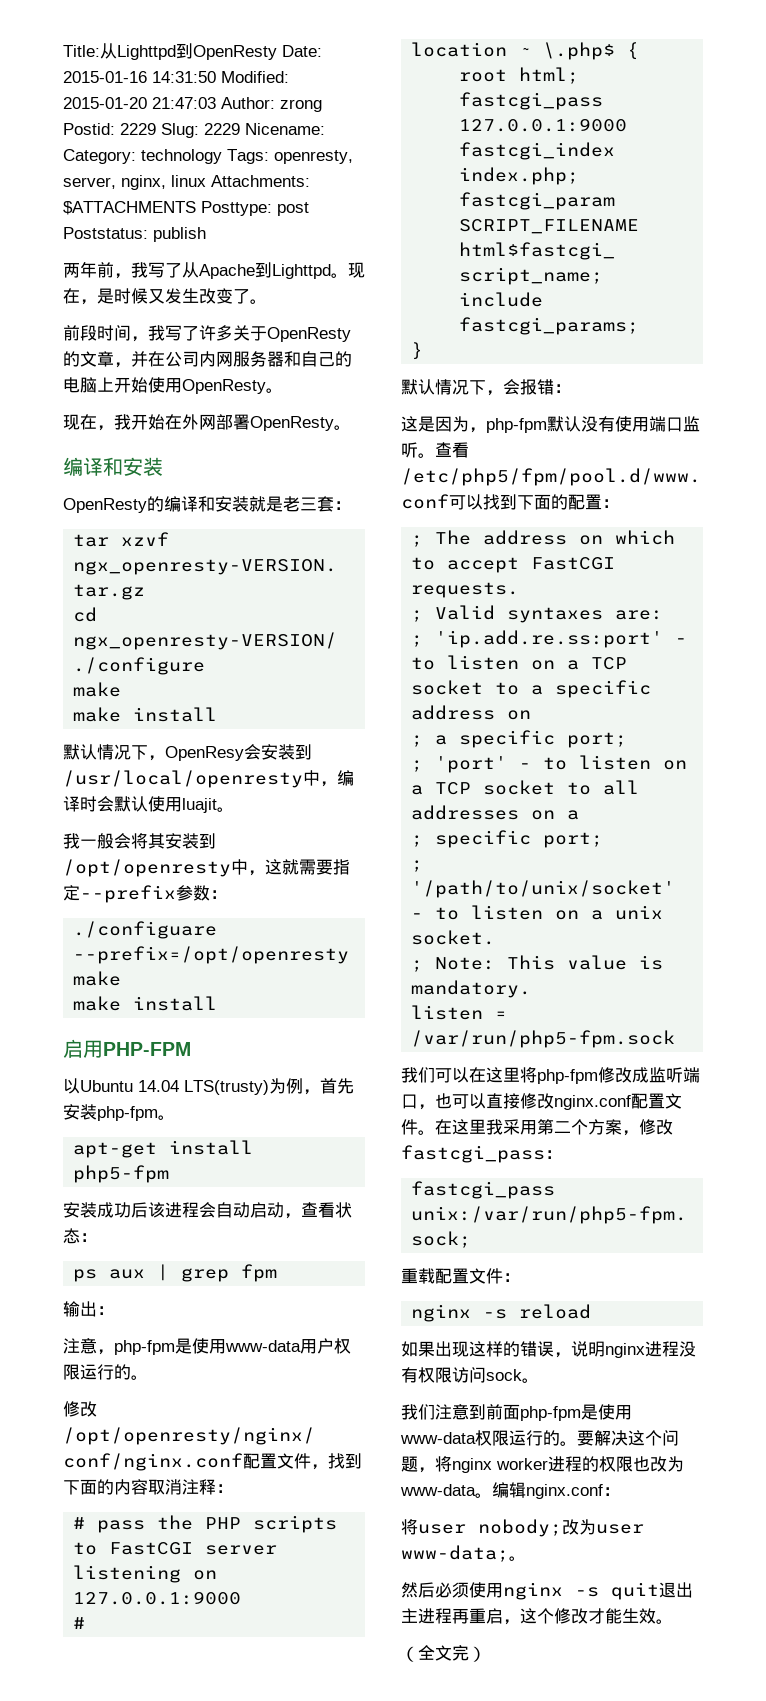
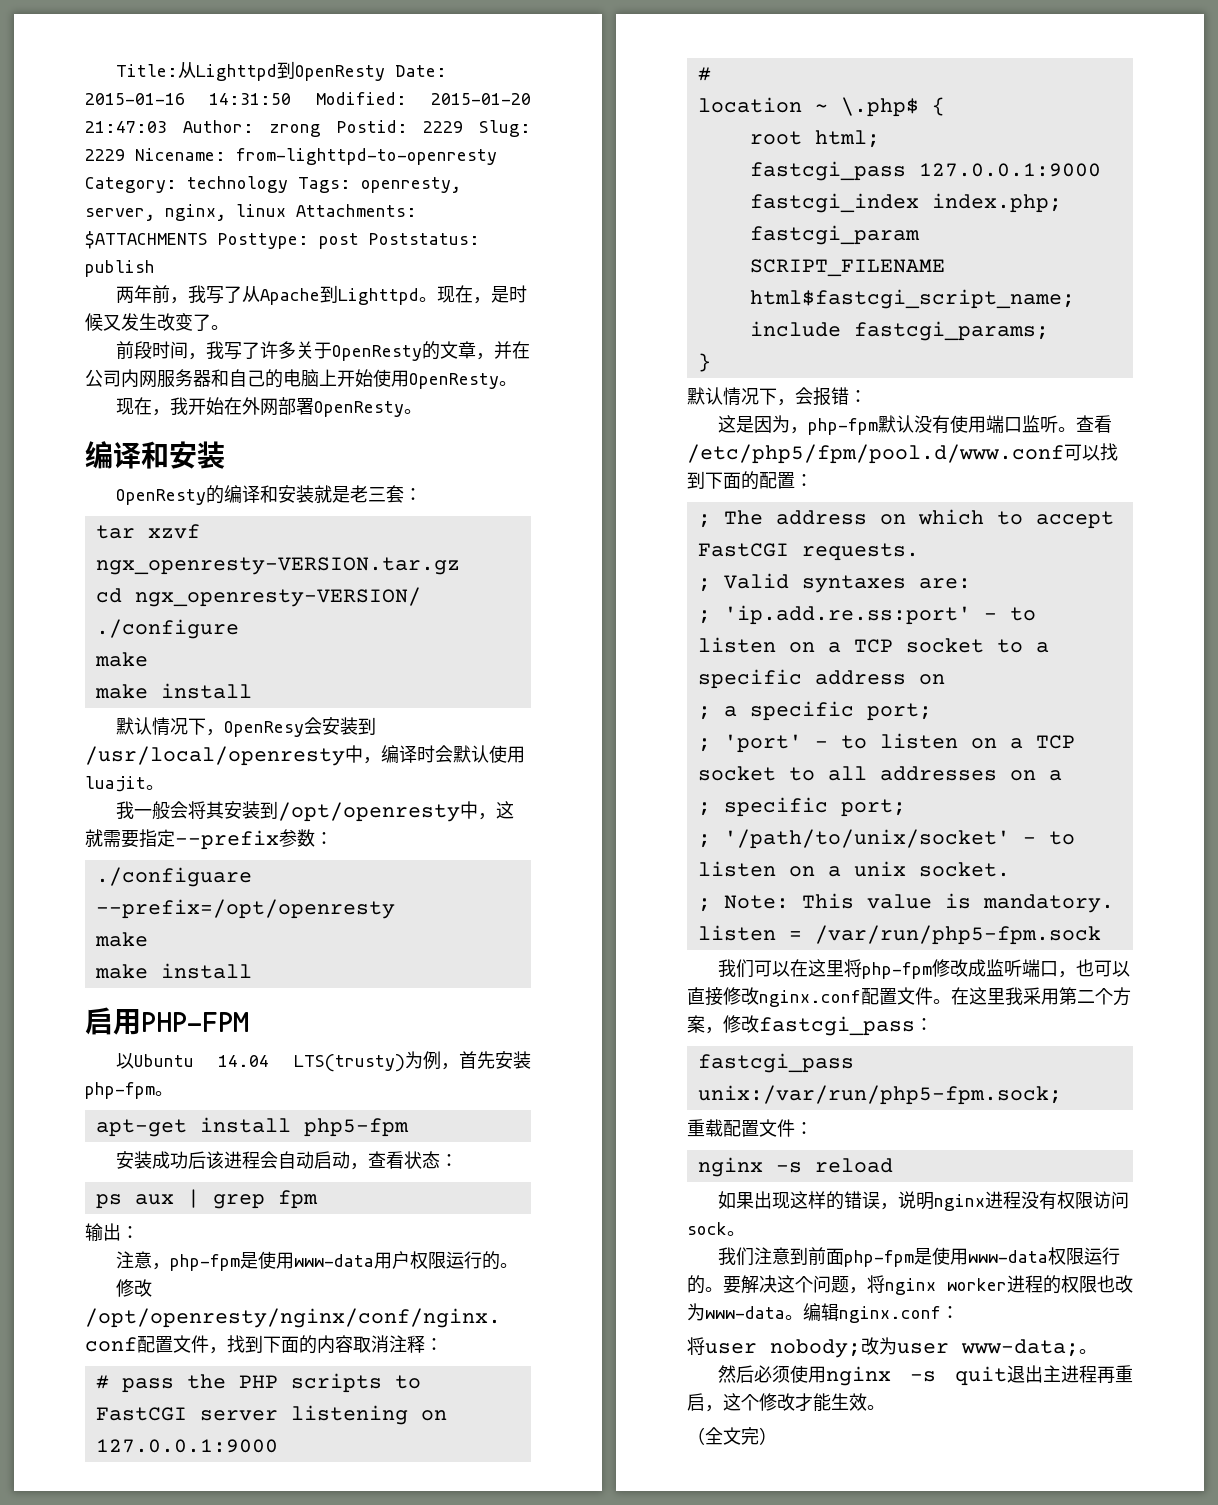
(325, 129) none -> [236,148,497,165] from-lighttpd-to-openresty

